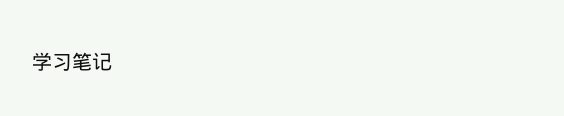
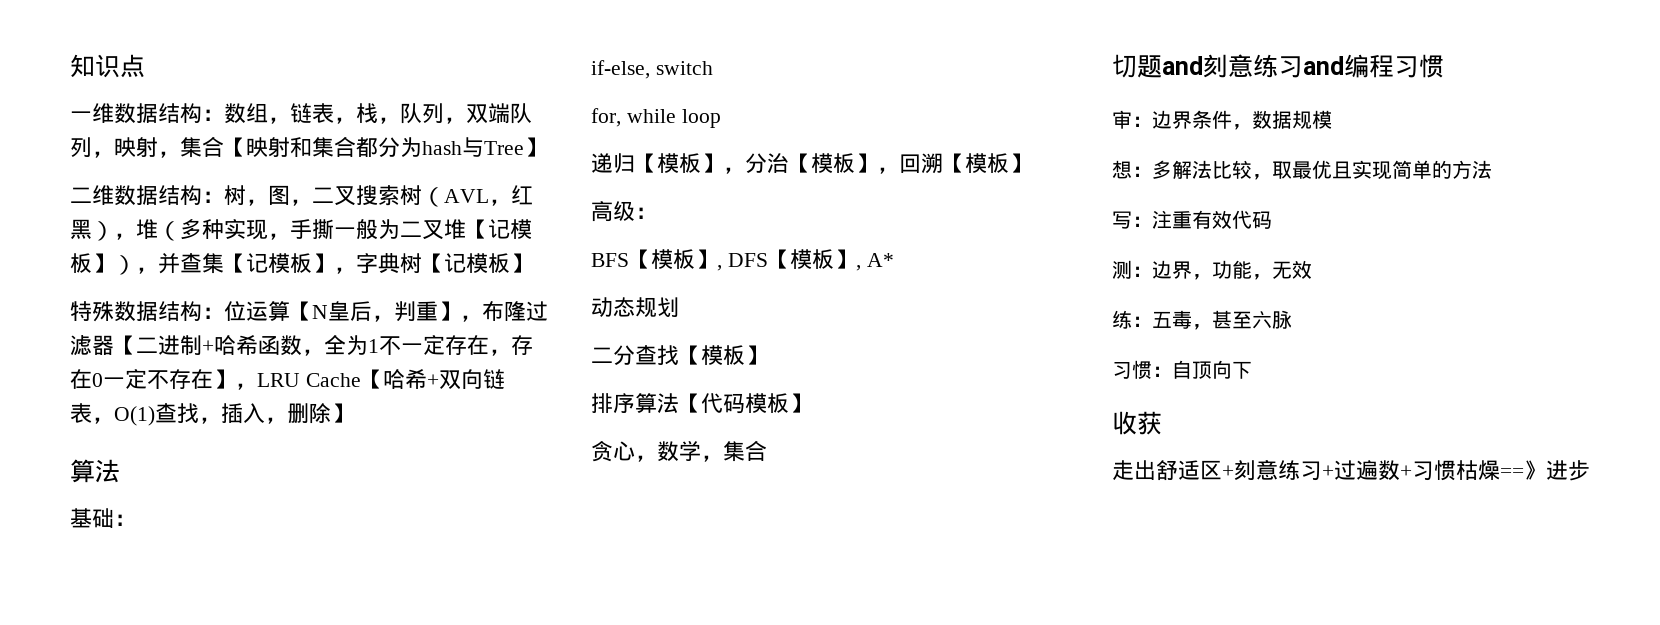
[32,52,112,71] 学习笔记 -> [70,54,145,78] [70,103,532,124] [70,136,546,158] [70,185,533,207] [70,219,532,241] [70,253,532,275] [70,301,548,322] [70,335,533,356] [70,369,505,390] [70,403,353,426] [70,459,120,483] [70,508,136,528] [591,60,713,79] [591,108,721,128] [591,153,1031,174] [591,201,657,222] [591,249,894,271] [591,297,679,318] [591,345,767,365] [591,393,811,414] [591,440,767,462] [1112,54,1444,78] [1112,110,1332,130] [1112,160,1492,180] [1112,210,1272,229] [1112,260,1312,280] [1112,310,1292,330] [1112,360,1252,379] [1112,411,1162,435] [1112,459,1590,481] 知识点 // 一维数据结构：数组，链表，栈，队列，双端队列，映射，集合【映射和集合都分为hash与Tree】 // 二维数据结构：树，图，二叉搜索树（AVL，红黑），堆（多种实现，手撕一般为二叉堆【记模板】），并查集【记模板】，字典树【记模板】 // 特殊数据结构：位运算【N皇后，判重】，布隆过滤器【二进制+哈希函数，全为1不一定存在，存在0一定不存在】，LRU Cache【哈希+双向链表，O(1)查找，插入，删除】 // 算法 // 基础： // if-else, switch // for, while loop // 递归【模板】，分治【模板】，回溯【模板】 // 高级： // BFS【模板】, DFS【模板】, A* // 动态规划 // 二分查找【模板】 // 排序算法【代码模板】 // 贪心，数学，集合 // 切题and刻意练习and编程习惯 // 审：边界条件，数据规模 // 想：多解法比较，取最优且实现简单的方法 // 写：注重有效代码 // 测：边界，功能，无效 // 练：五毒，甚至六脉 // 习惯：自顶向下 // 收获 // 走出舒适区+刻意练习+过遍数+习惯枯燥==》进步

